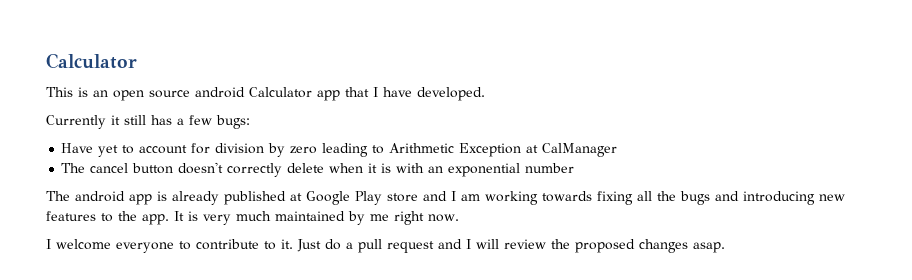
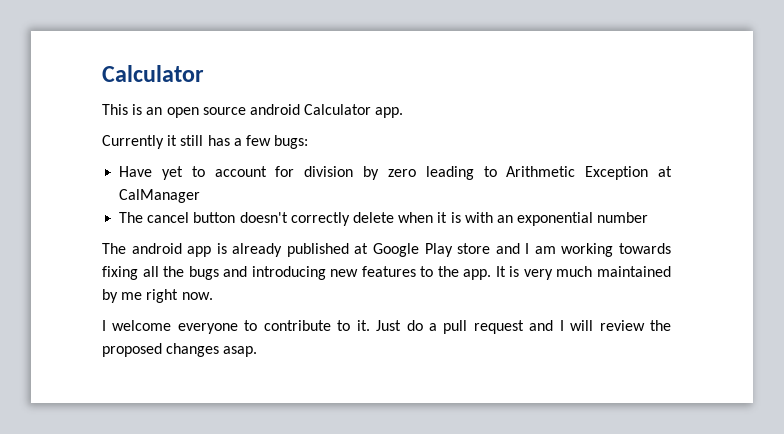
[317,87,485,101] app that I have developed. -> [375,107,404,118] app.

